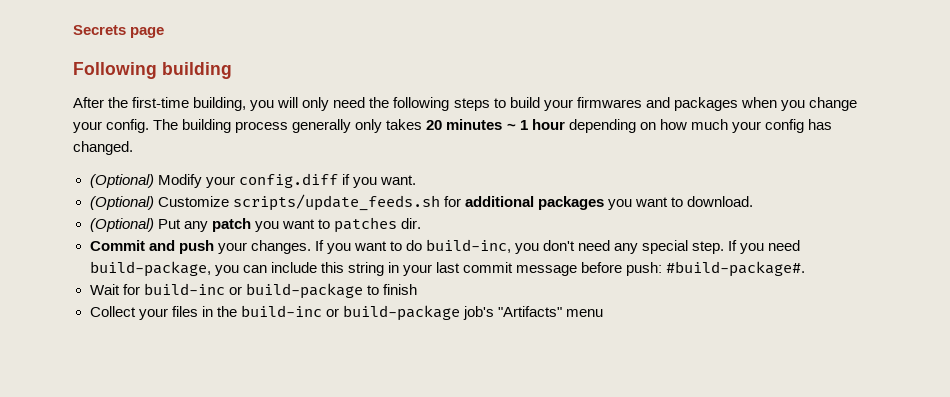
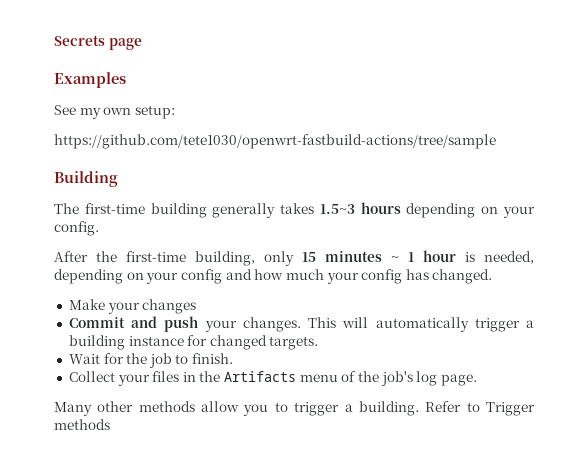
[73,62,232,79] [73,97,857,111] [73,119,656,133] Following building // After the first-time building, you will only need the following steps to build your firmwares and packages when you change your config. The building process generally only takes 20 minutes ~ 1 hour depending on -> [54,72,126,88] [54,105,175,119] [54,134,496,149] [54,171,118,187] [54,202,535,218] [54,221,99,236] [54,250,534,266] [54,269,252,284] Examples // See my own setup: // https://github.com/tete1030/openwrt-fastbuild-actions/tree/sample // Building // The first-time building generally takes 1.5~3 hours depending on your config. // After the first-time building, only 15 minutes ~ 1 hour is needed, depending on your config and
[89,173,416,188] [89,194,753,211] [89,217,421,233] (Optional) Modify your config.diff if you want. // (Optional) Customize scripts/update_feeds.sh for additional packages you want to download. // (Optional) Put any patch you want to patches dir. -> [68,299,197,314] Make your changes
[314,239,801,254] [89,261,806,277] [89,283,417,299] If you want to do build-inc, you don't need any special step. If you need build-package, you can include this string in your last commit message before push: #build-package#. // Wait for build-inc or build-package to finish -> [308,317,534,332] [68,335,319,350] [68,353,234,368] This will automatically trigger a building instance for changed targets. // Wait for the job to finish.
[240,305,604,321] build-inc or build-package job's "Artifacts" menu -> [224,371,477,386] [54,401,536,416] [54,419,110,430] Artifacts menu of the job's log page. // Many other methods allow you to trigger a building. Refer to Trigger methods

